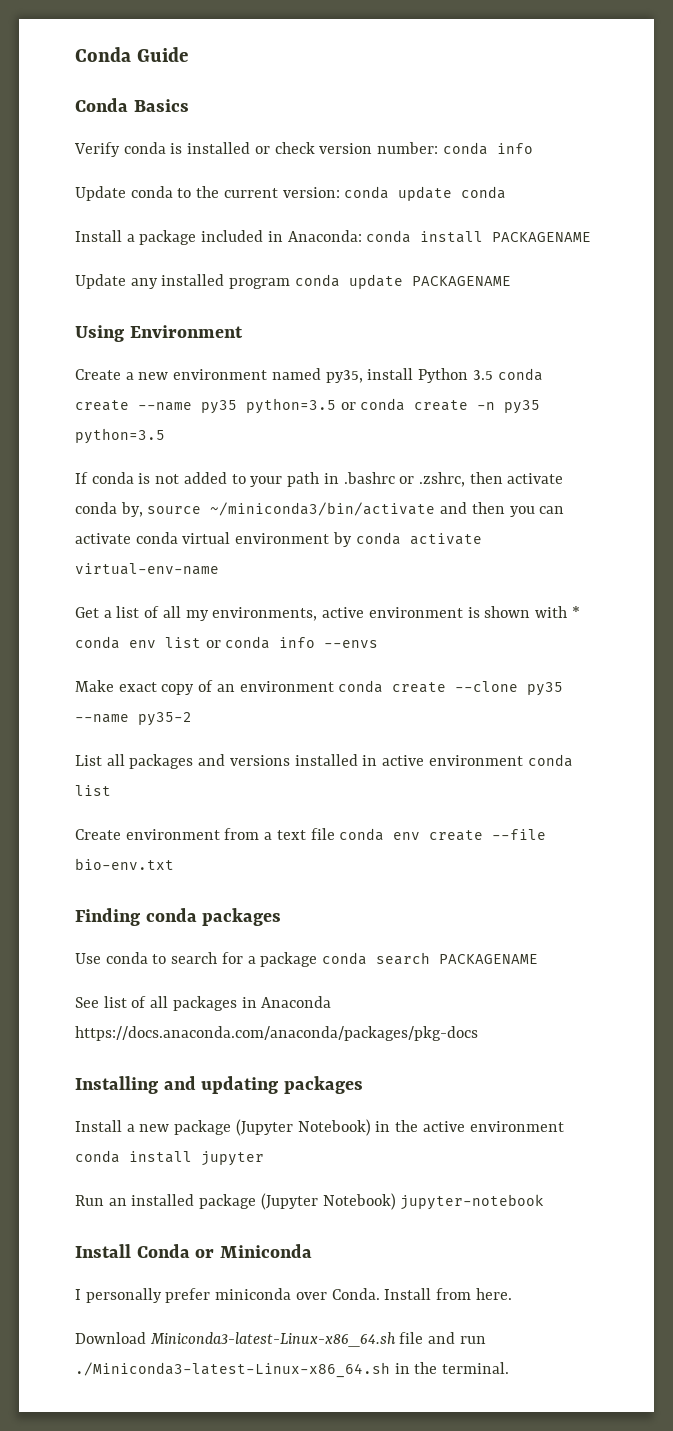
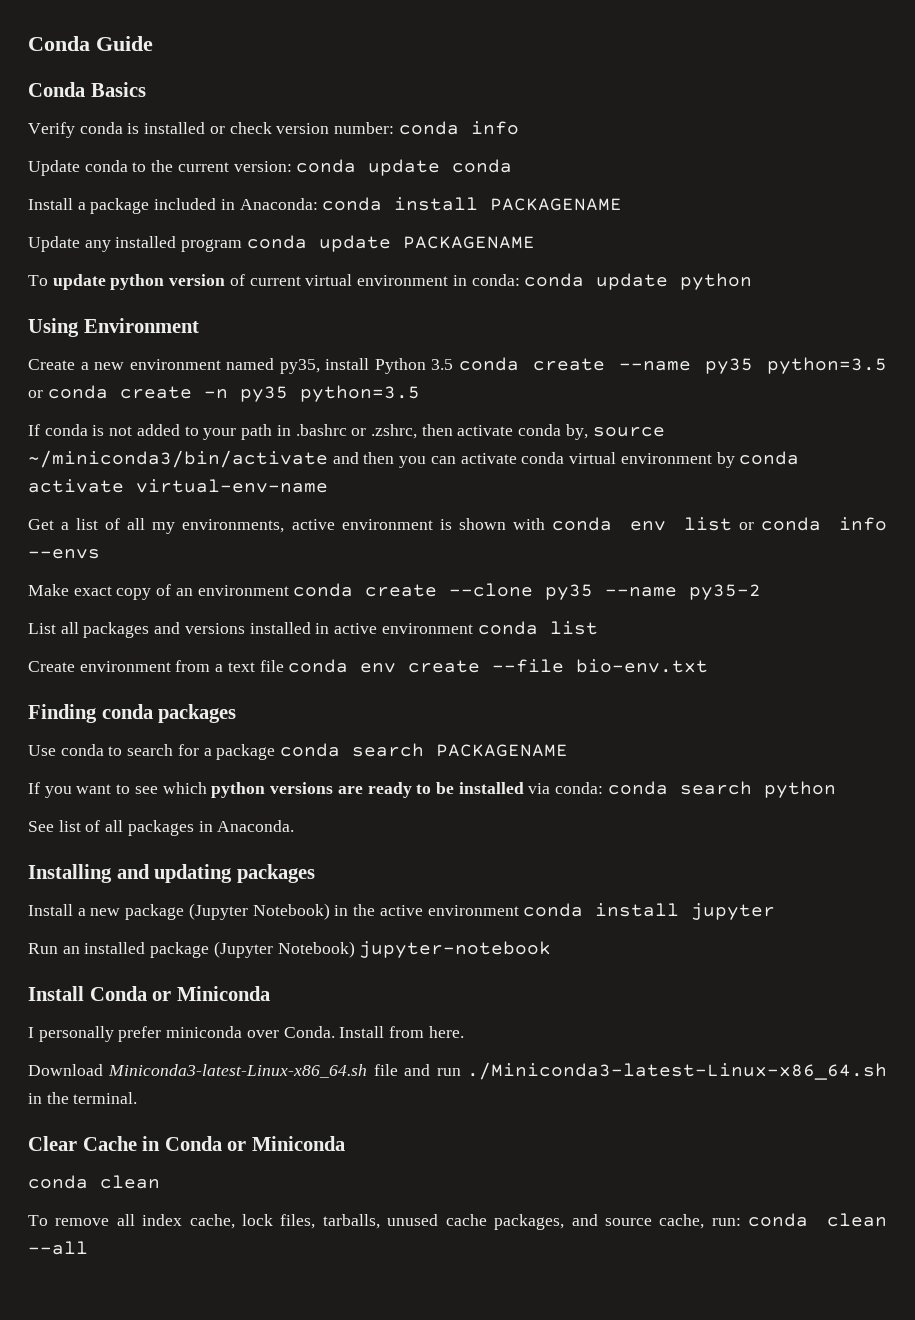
(511, 281) none -> [28,273,753,290] // To update python version of current virtual environment in conda: conda update python
[571,606,580,618] * -> (545, 524) none
(539, 959) none -> [28,781,836,798] // If you want to see which python versions are ready to be installed via conda: conda search python
[261,996,332,1008] [75,1026,478,1041] Anaconda https://docs.anaconda.com/anaconda/packages/pkg-docs -> [217,820,295,832] Anaconda.
(510, 1368) none -> [28,1136,345,1151] [28,1175,160,1189] [28,1213,887,1230] [28,1241,88,1255] // Clear Cache in Conda or Miniconda // conda clean // To remove all index cache, lock files, tarballs, unused cache packages, and source cache, run: conda clean --all

